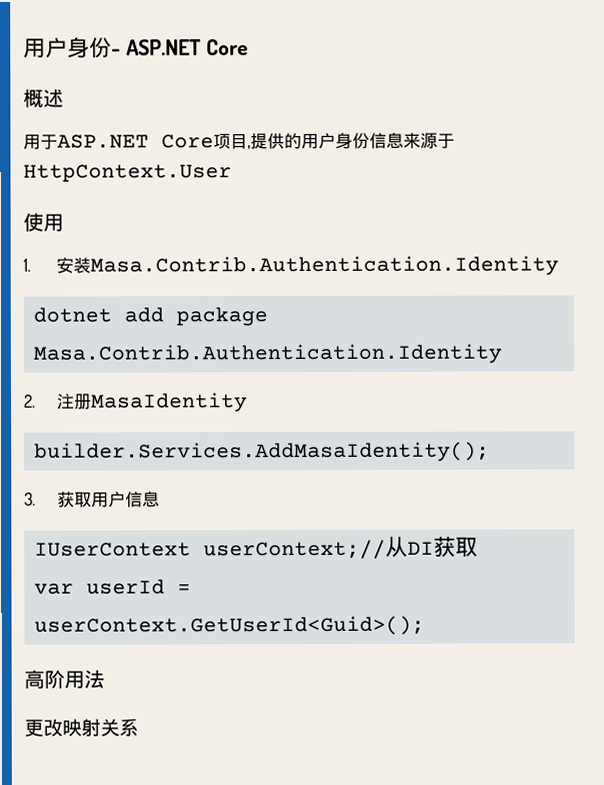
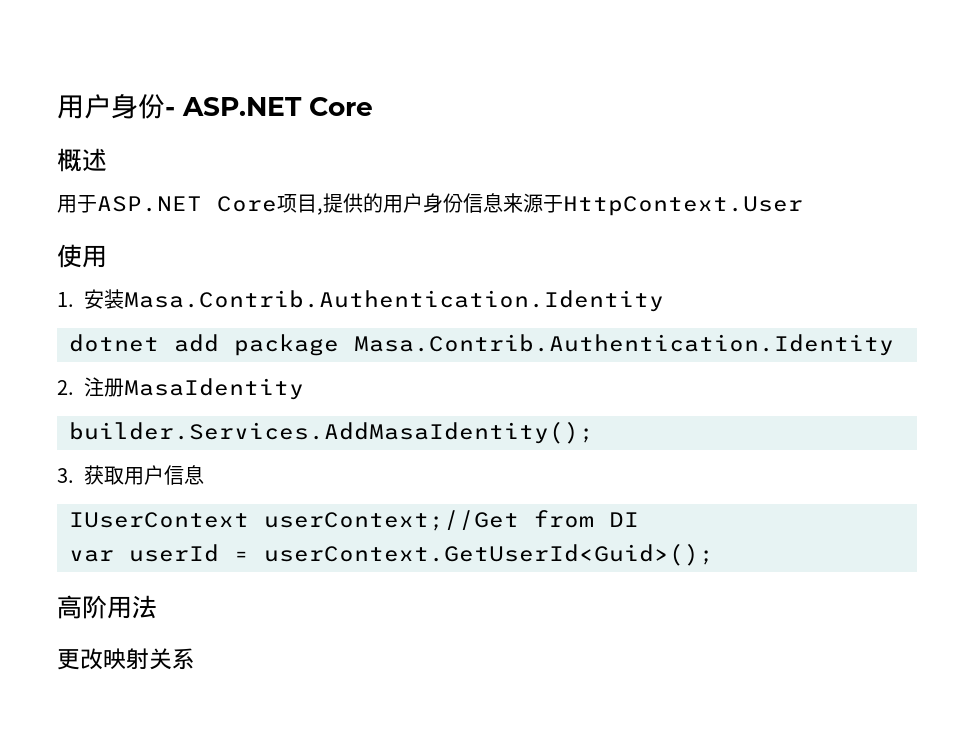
[203,536,409,560] userContext;//从 -> [264,510,594,531] userContext;//Get from
[433,536,479,558] 获取 -> (639, 519) none

